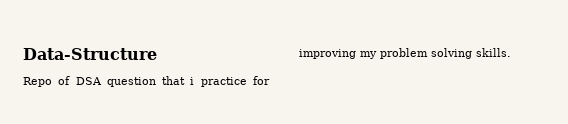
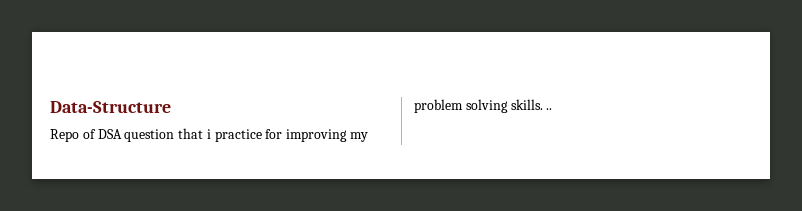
(511, 52) none -> [546,108,553,110] ..

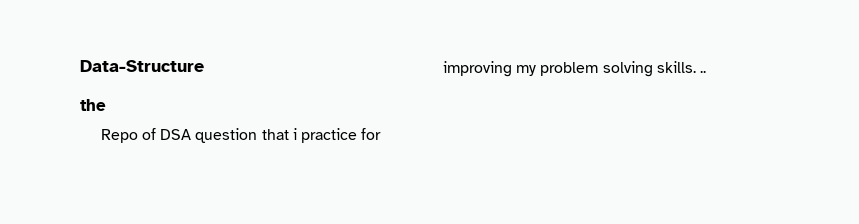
(171, 107) none -> [80,99,106,111] // the

